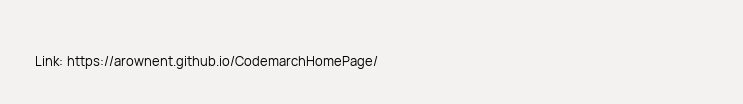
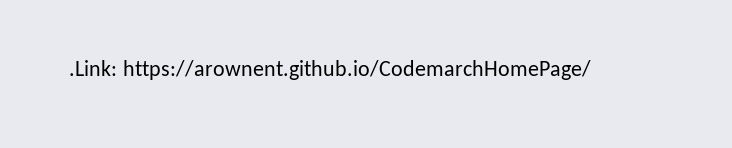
[35,56,63,66] Link: -> [69,60,117,76] .Link:

